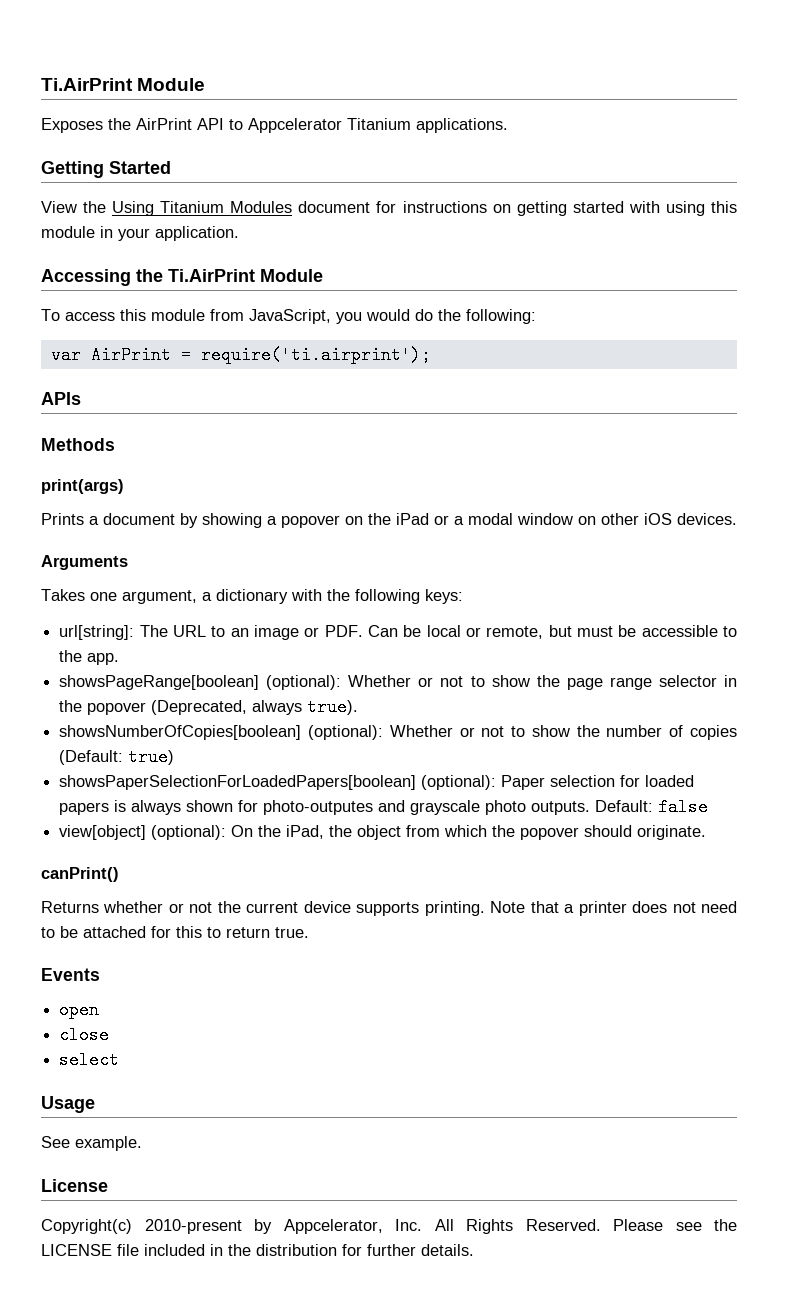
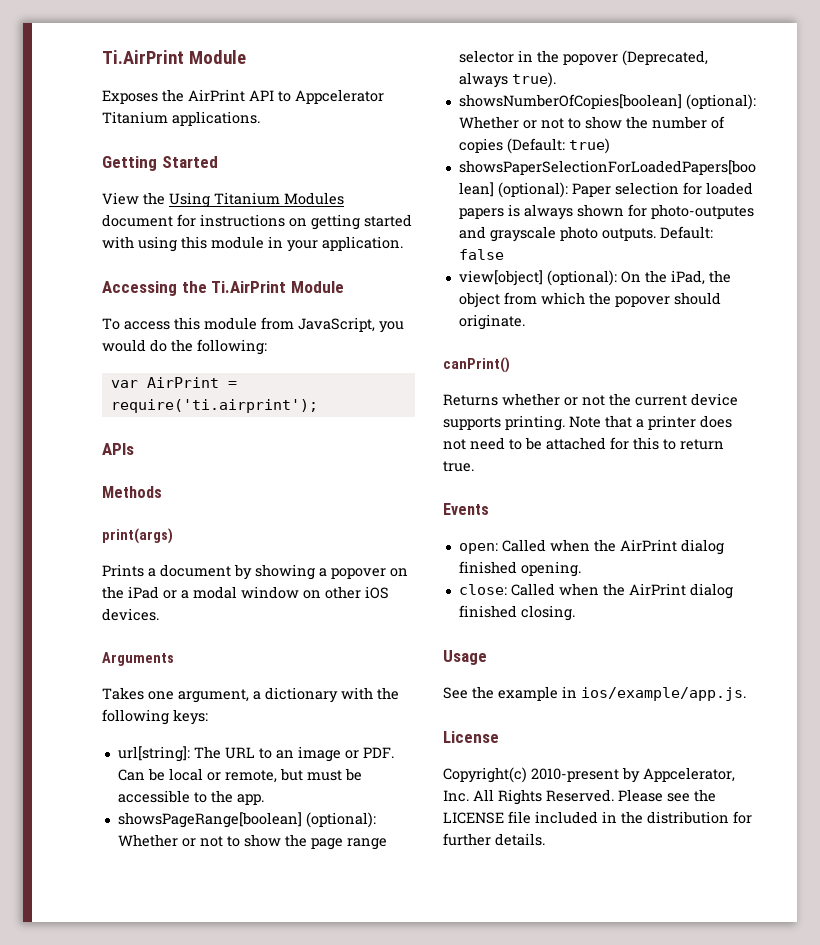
[59,1001,100,1019] [59,1026,110,1044] [59,1051,120,1069] [41,1096,95,1113] [41,1136,142,1151] open // close // select // Usage // See example. -> [458,539,724,555] [458,561,581,577] [458,583,733,599] [458,605,575,621] [443,650,487,665] [443,686,746,701] open: Called when the AirPrint dialog finished opening. // close: Called when the AirPrint dialog finished closing. // Usage // See the example in ios/example/app.js.

